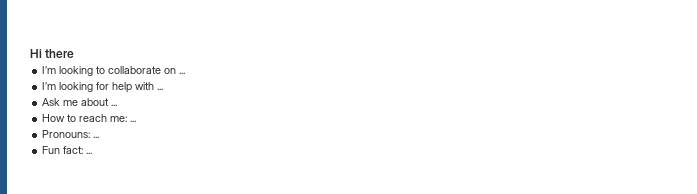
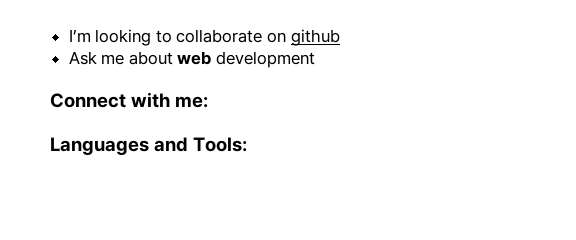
[30,49,75,58] Hi there // -> (68, 35) none
[179,72,186,74] [42,82,164,93] [42,98,118,106] [42,114,137,122] [42,130,100,138] [42,146,93,154] ... // I’m looking for help with ... // Ask me about ... // How to reach me: ... // Pronouns: ... // Fun fact: ... -> [290,29,340,46] [68,51,316,68] [50,92,209,108] [50,137,248,155] github // Ask me about web development // Connect with me: // Languages and Tools:

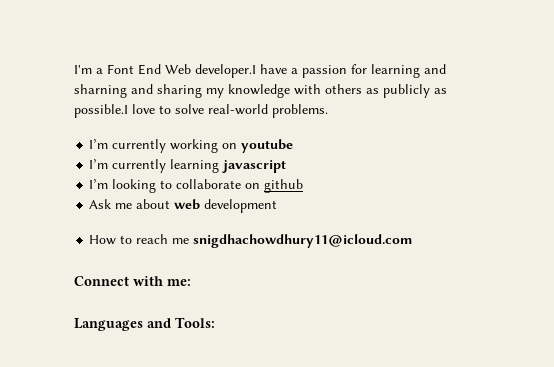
[68,29,91,42] I’m -> [74,64,446,78] [74,84,447,98] [74,104,328,118] [89,139,294,153] [89,159,287,173] [89,179,109,189] I'm a Font End Web developer.I have a passion for learning and sharning and sharing my knowledge with others as publicly as possible.I love to solve real-world problems. // I’m currently working on youtube // I’m currently learning javascript // I’m
(316, 59) none -> [89,234,413,248] // How to reach me snigdhachowdhury11@icloud.com

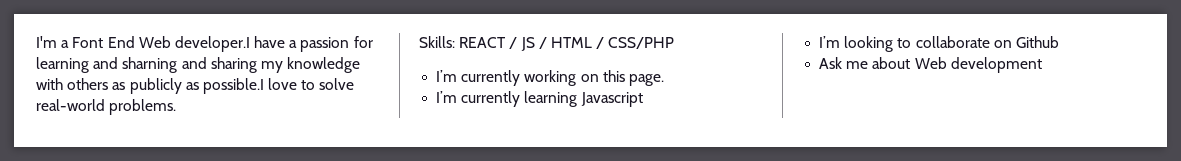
(328, 111) none -> [419,36,675,51] // Skills: REACT / JS / HTML / CSS/PHP
[241,139,294,153] youtube -> [602,70,664,86] this page.
[222,160,287,173] javascript -> [580,92,643,107] Javascript
[264,179,304,193] github -> [1015,36,1059,48] Github
[174,199,201,210] web -> [914,57,947,69] Web
[89,234,413,248] [74,276,191,286] [74,317,215,331] // How to reach me snigdhachowdhury11@icloud.com // Connect with me: // Languages and Tools: -> (1042, 65) none

